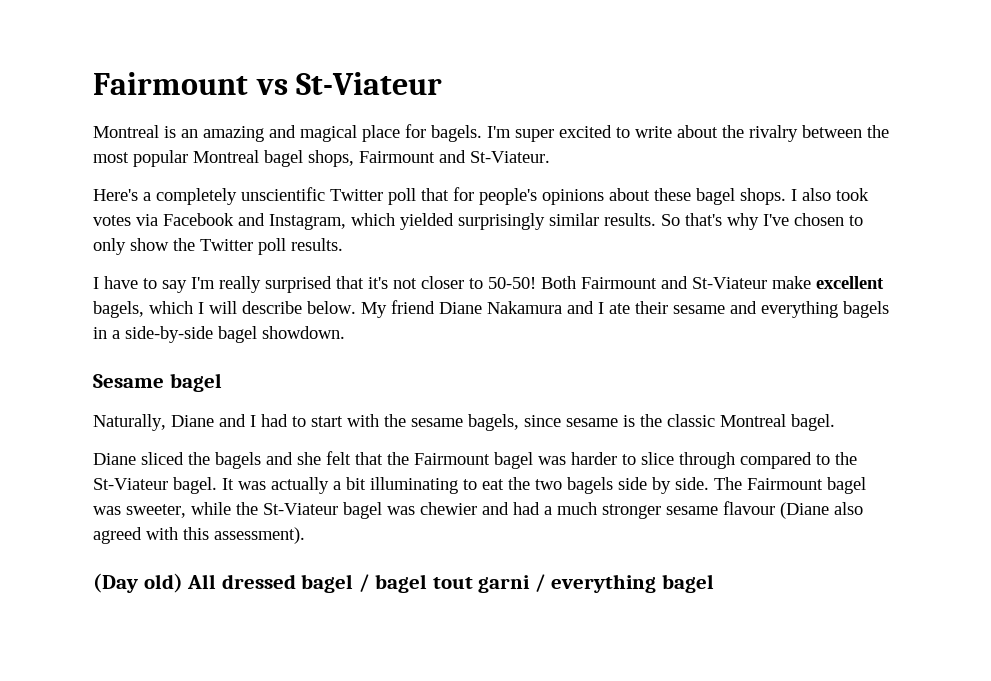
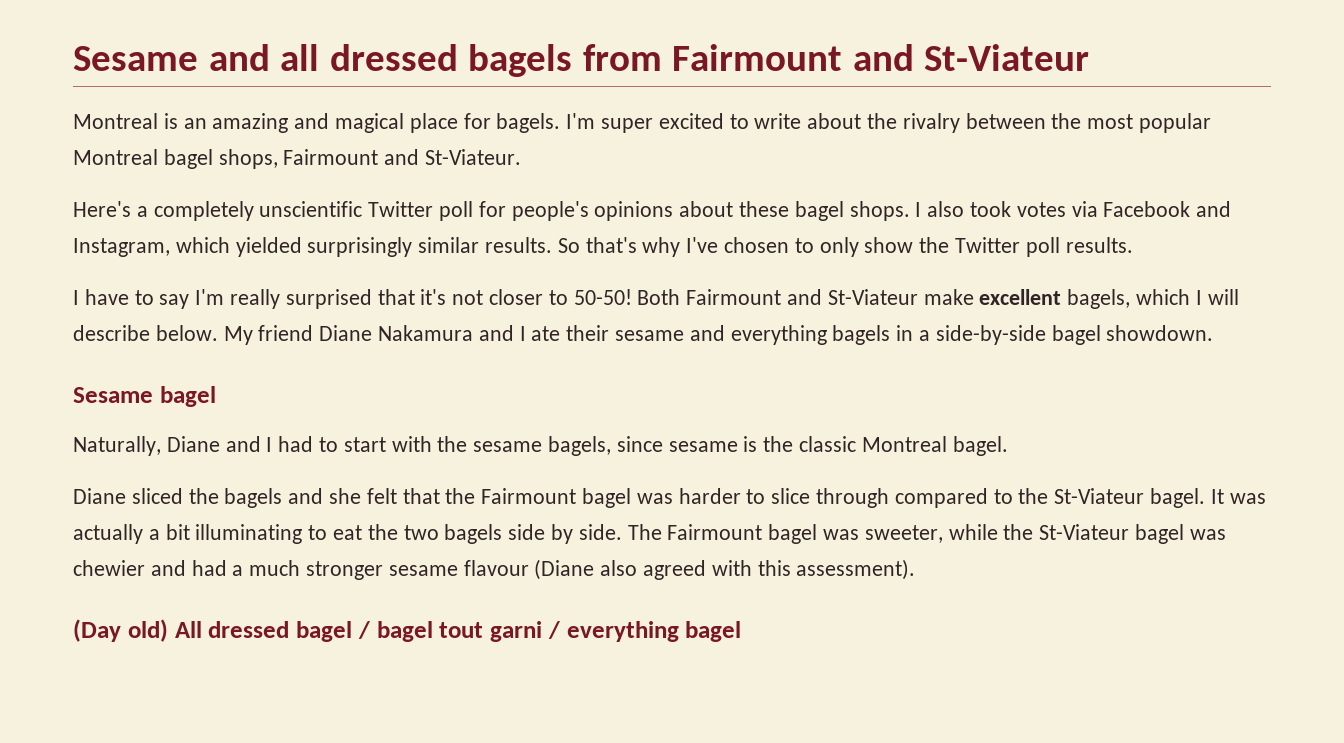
[93,72,288,95] Fairmount vs -> [73,44,914,77] Sesame and all dressed bagels from Fairmount and
[421,188,449,201] that -> (474, 211) none

